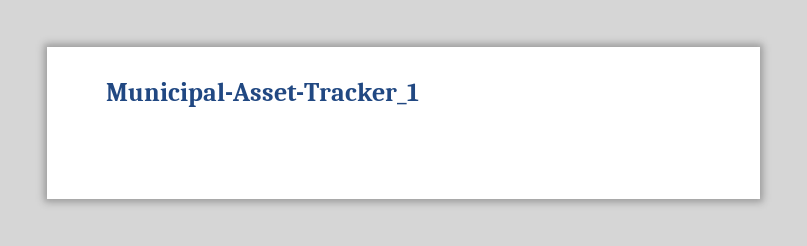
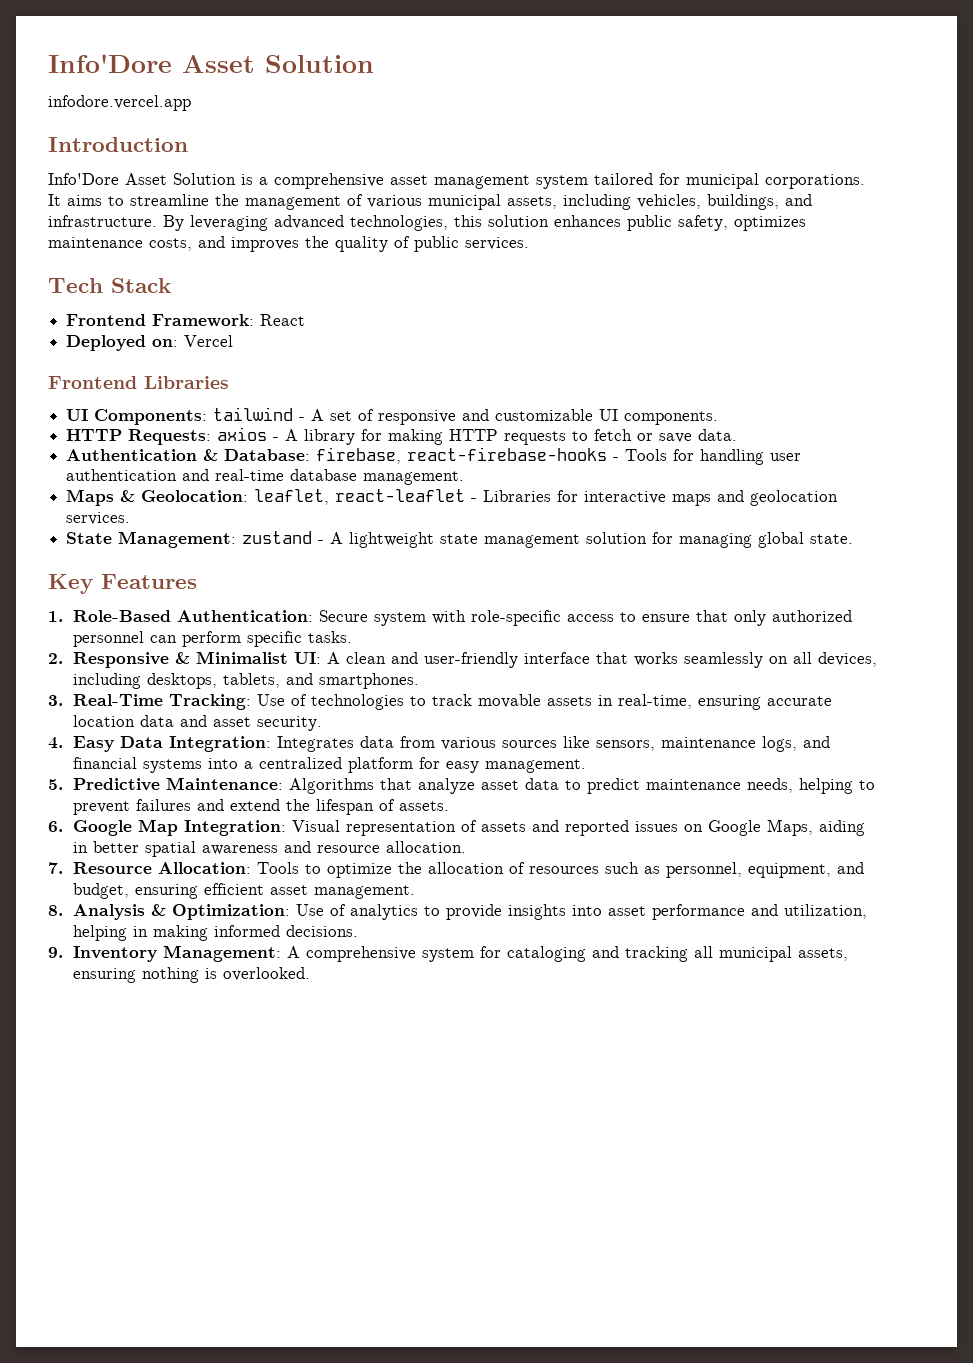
[106,82,419,107] Municipal-Asset-Tracker_1 -> [48,54,374,73] [48,95,191,111] [48,137,188,152] [48,173,865,189] [48,194,812,210] [48,215,806,231] [48,236,529,252] [48,278,171,293] [66,314,306,327] [66,335,234,351] [48,376,229,389] [66,407,719,425] [66,427,738,445] [66,447,802,465] [66,469,465,485] [66,489,839,506] [66,512,131,525] [66,531,854,548] [48,574,197,594] [48,610,853,626] [73,631,353,647] [48,651,878,668] [73,673,420,689] [48,694,833,710] [73,715,323,731] [48,736,831,752] [73,757,587,773] [48,777,876,794] [73,799,450,815] [48,819,866,836] [73,841,467,857] [48,862,865,878] [73,883,416,899] [48,904,868,920] [73,925,359,941] [48,945,849,962] [73,967,311,983] Info'Dore Asset Solution // infodore.vercel.app // Introduction // Info'Dore Asset Solution is a comprehensive asset management system tailored for municipal corporations. It aims to streamline the management of various municipal assets, including vehicles, buildings, and infrastructure. By leveraging advanced technologies, this solution enhances public safety, optimizes maintenance costs, and improves the quality of public services. // Tech Stack // Frontend Framework: React // Deployed on: Vercel // Frontend Libraries // UI Components: tailwind - A set of responsive and customizable UI components. // HTTP Requests: axios - A library for making HTTP requests to fetch or save data. // Authentication & Database: firebase, react-firebase-hooks - Tools for handling user authentication and real-time database management. // Maps & Geolocation: leaflet, react-leaflet - Libraries for interactive maps and geolocation services. // State Management: zustand - A lightweight state management solution for managing global state. // Key Features // 1. Role-Based Authentication: Secure system with role-specific access to ensure that only authorized personnel can perform specific tasks. // 2. Responsive & Minimalist UI: A clean and user-friendly interface that works seamlessly on all devices, including desktops, tablets, and smartphones. // 3. Real-Time Tracking: Use of technologies to track movable assets in real-time, ensuring accurate location data and asset security. // 4. Easy Data Integration: Integrates data from various sources like sensors, maintenance logs, and financial systems into a centralized platform for easy management. // 5. Predictive Maintenance: Algorithms that analyze asset data to predict maintenance needs, helping to prevent failures and extend the lifespan of assets. // 6. Google Map Integration: Visual representation of assets and reported issues on Google Maps, aiding in better spatial awareness and resource allocation. // 7. Resource Allocation: Tools to optimize the allocation of resources such as personnel, equipment, and budget, ensuring efficient asset management. // 8. Analysis & Optimization: Use of analytics to provide insights into asset performance and utilization, helping in making informed decisions. // 9. Inventory Management: A comprehensive system for cataloging and tracking all municipal assets, ensuring nothing is overlooked.

